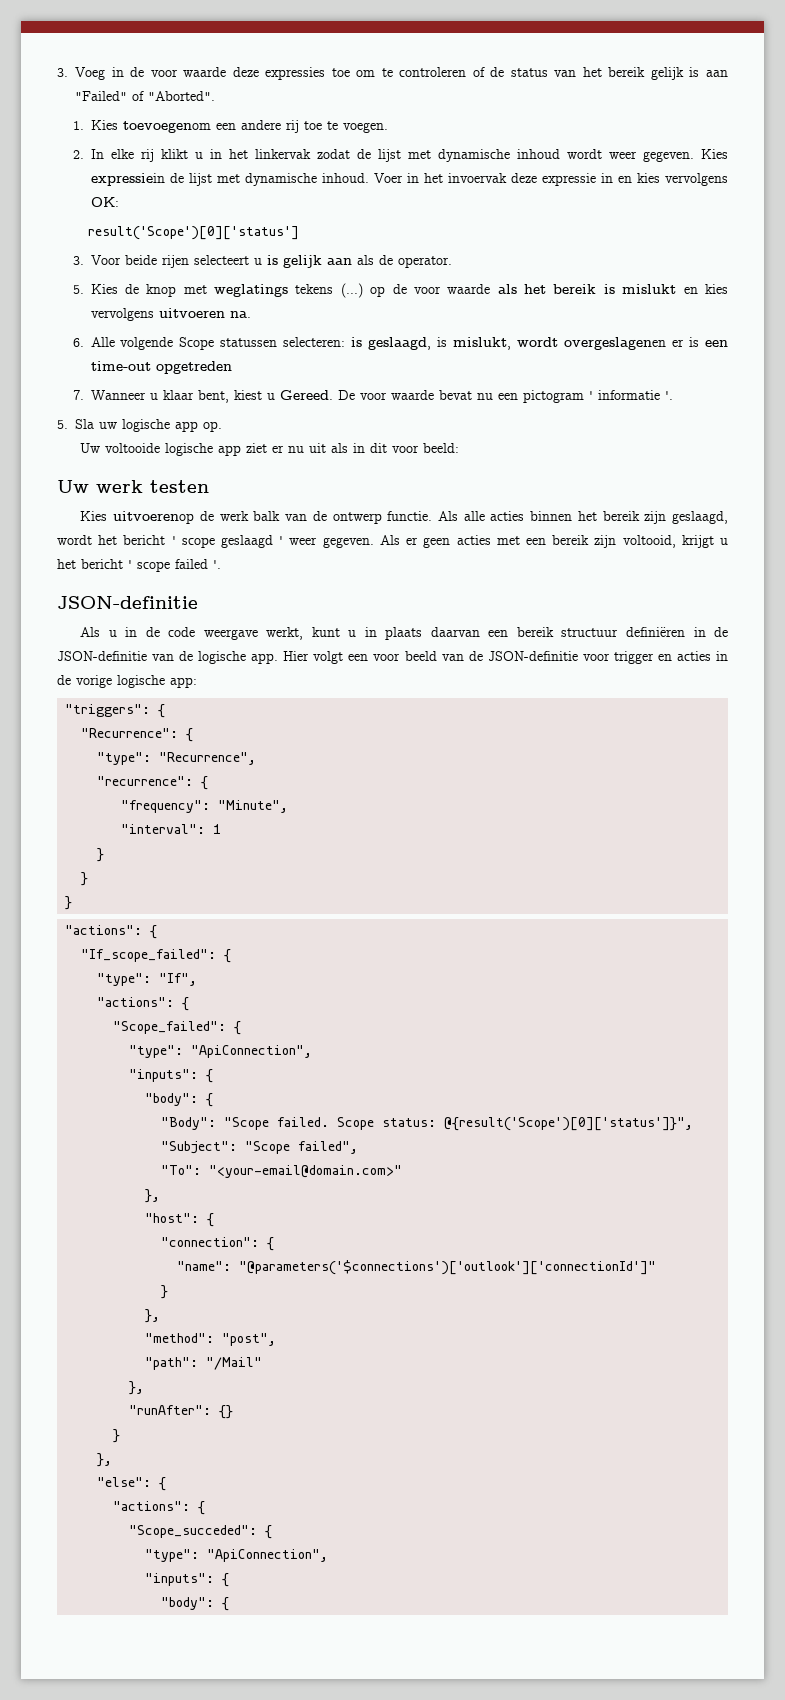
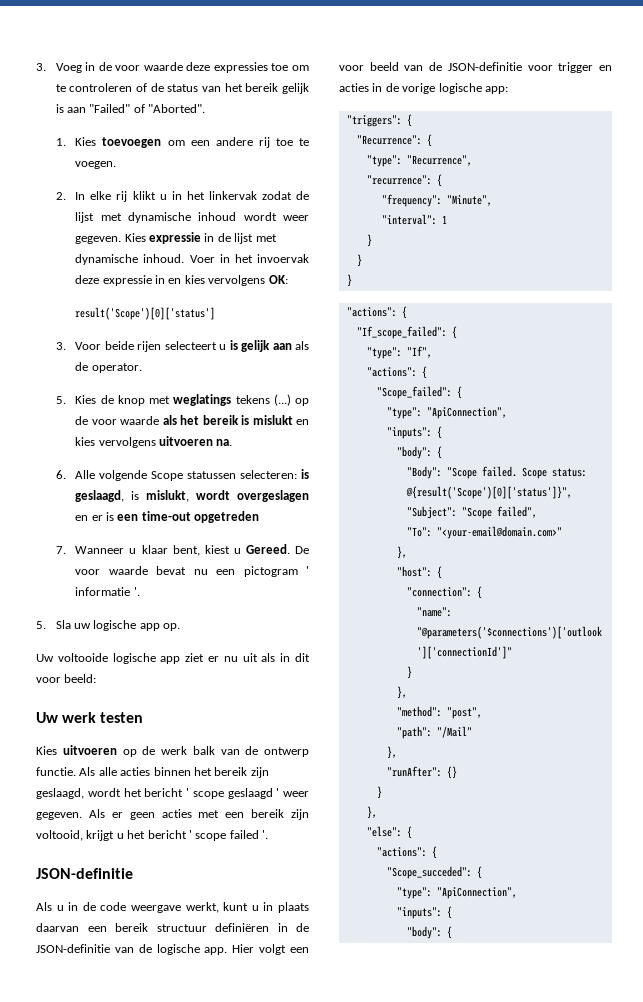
[122,121,211,133] toevoegenom -> [102,137,185,148] toevoegen om
[90,173,165,186] expressiein -> [149,232,215,244] expressie in
[564,337,667,350] overgeslagenen -> [237,490,309,502] [75,515,89,521] overgeslagen en
[113,511,195,524] uitvoerenop -> [62,745,137,757] uitvoeren op

